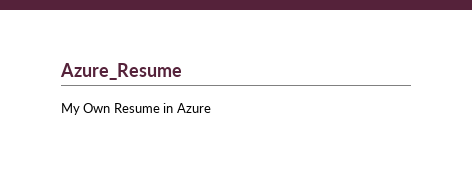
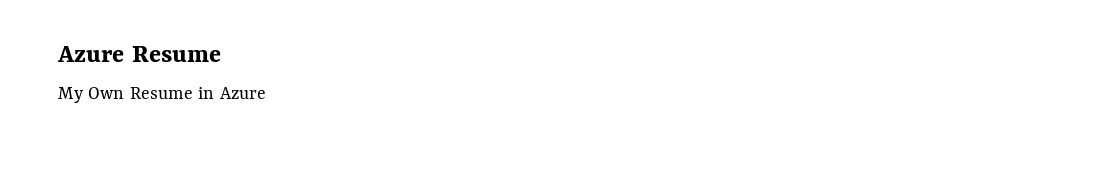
[60,63,182,80] Azure_Resume -> [57,46,221,62] Azure Resume

